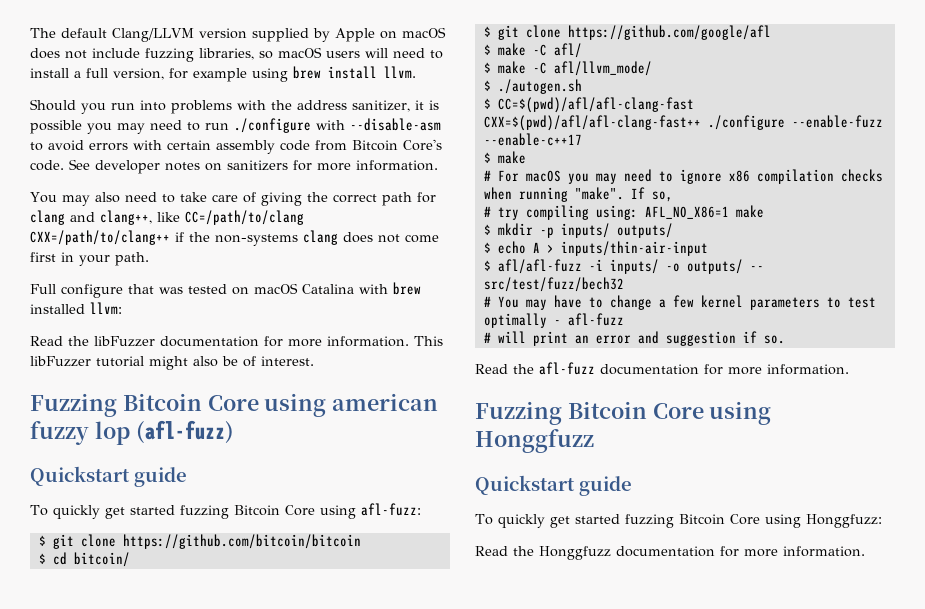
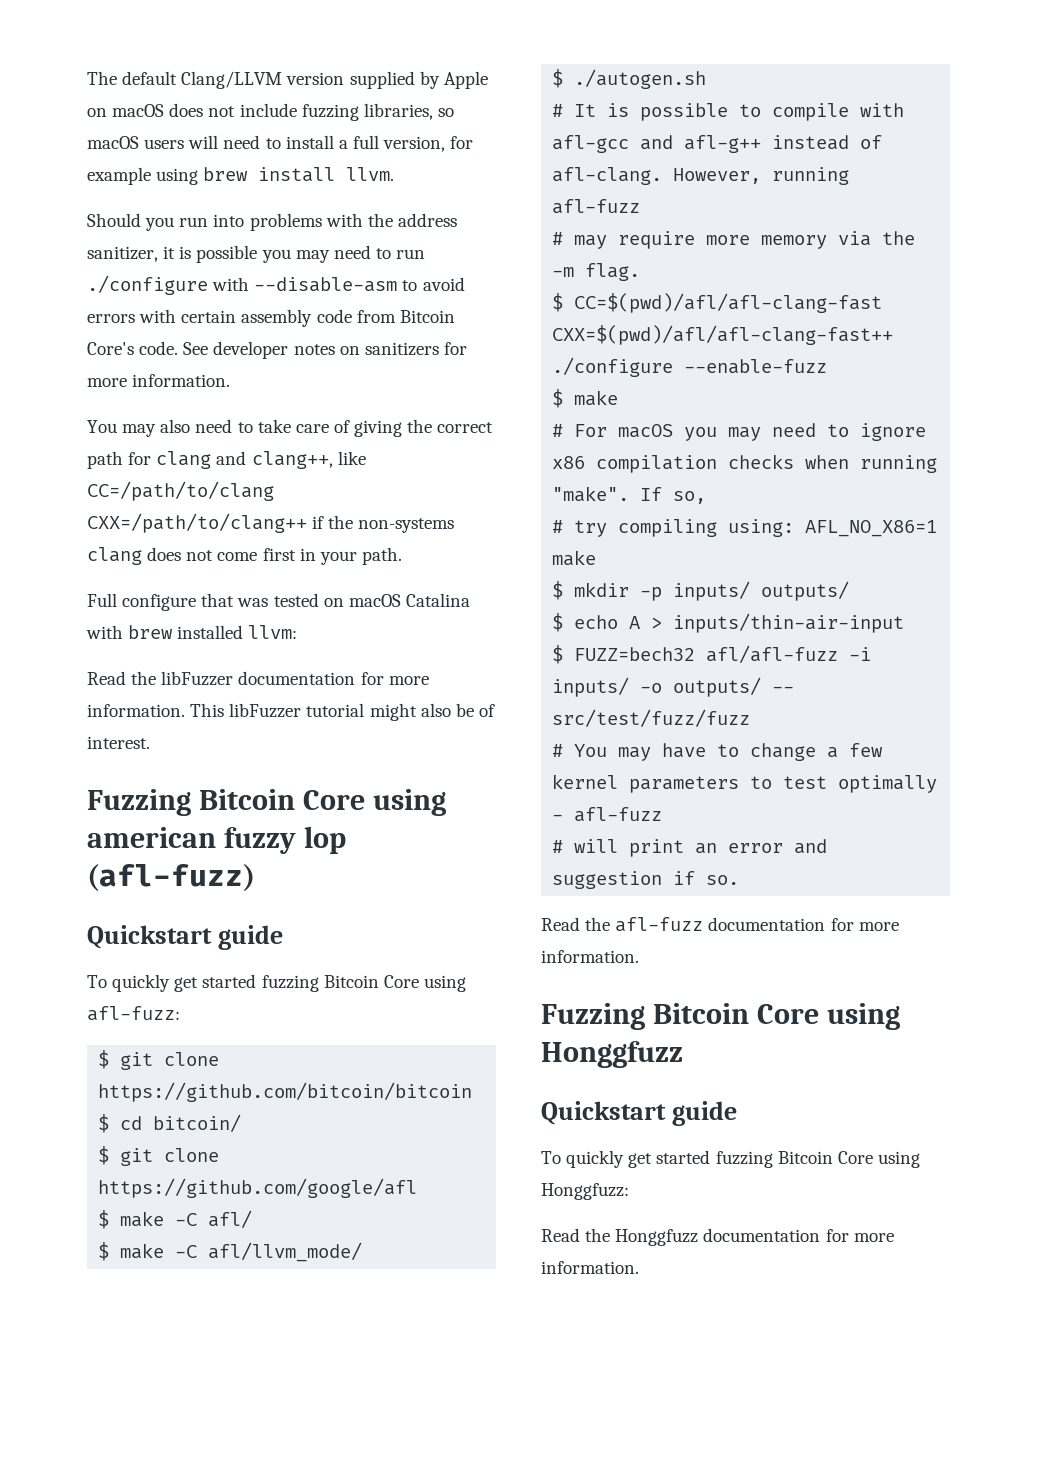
(582, 86) none -> [552,103,905,121] [552,135,883,153] [552,167,850,185] [552,199,641,214] [552,231,916,249] [552,263,641,281] // # It is possible to compile with afl-gcc and afl-g++ instead of afl-clang. However, running afl-fuzz // # may require more memory via the -m flag.
[483,133,582,146] --enable-c++17 -> (828, 366) none
(491, 265) none -> [574,647,696,661] FUZZ=bech32
[483,277,624,292] src/test/fuzz/bech32 -> [552,709,751,727] src/test/fuzz/fuzz

